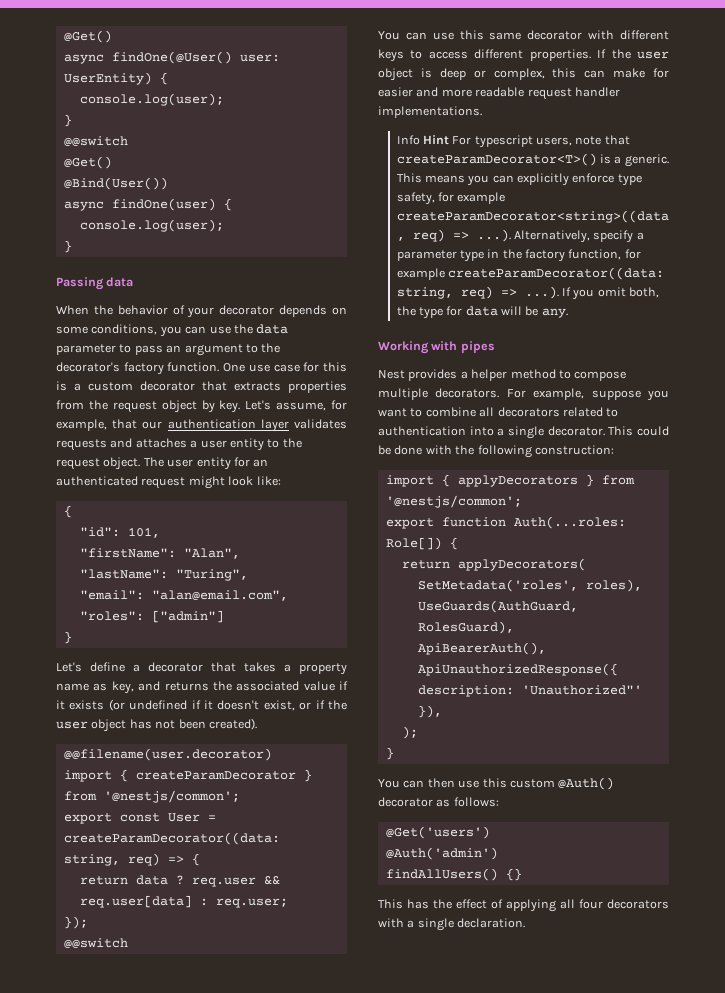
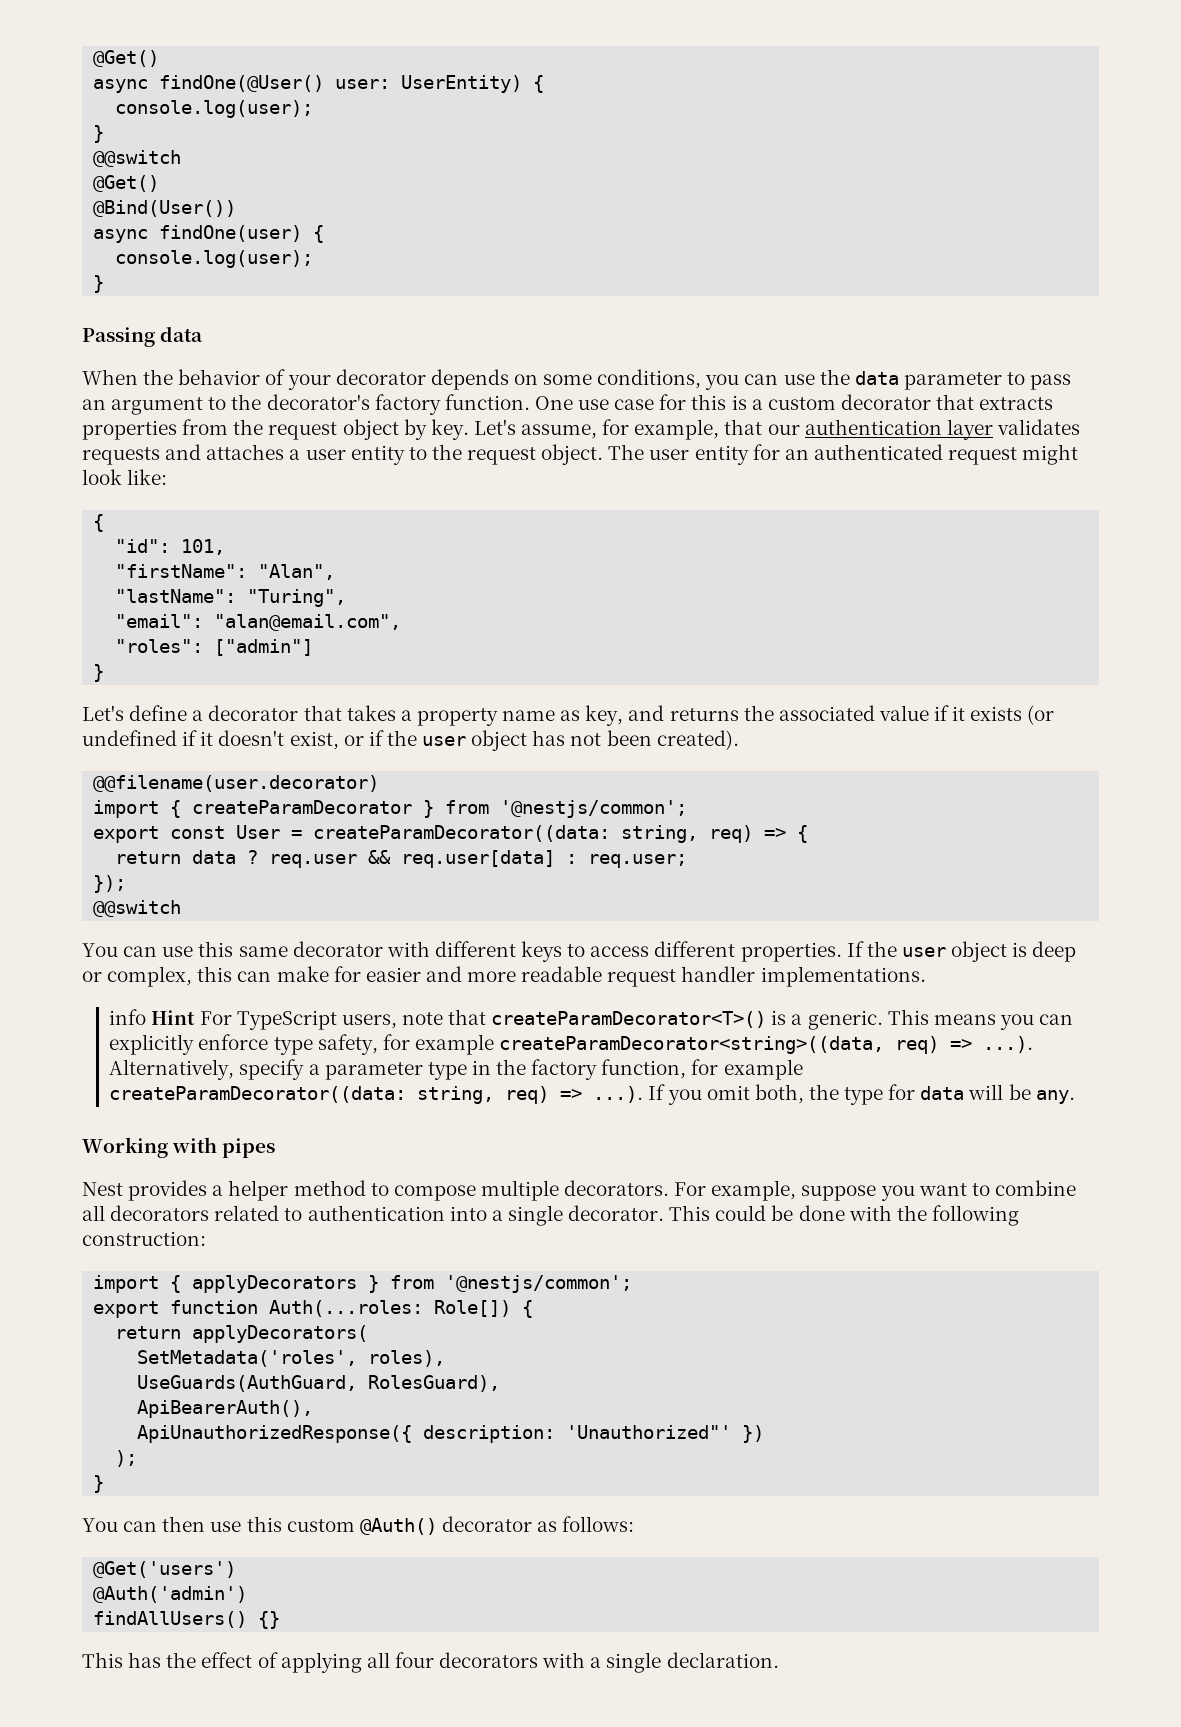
[396,135,420,145] Info -> [109,1009,147,1025] info
[474,135,533,148] typescript -> [236,1010,337,1030] TypeScript
[417,705,442,718] }), -> [742,1425,765,1443] })

